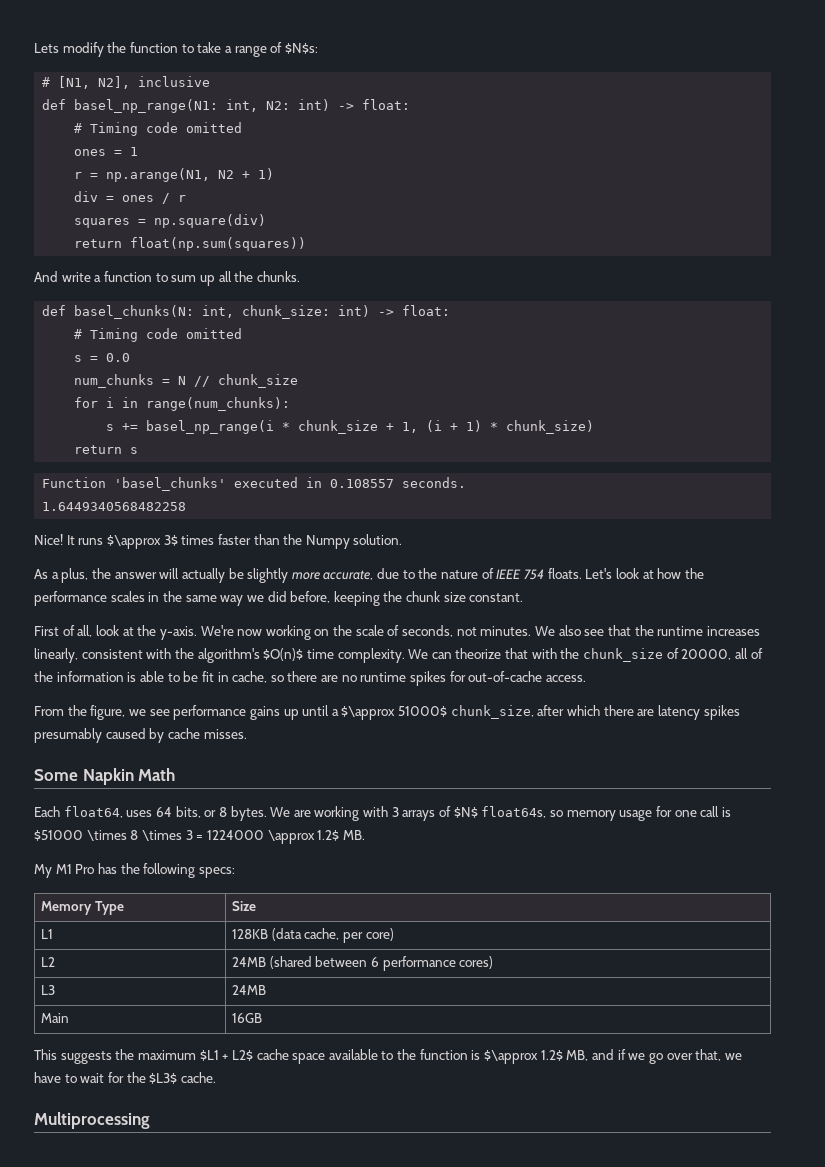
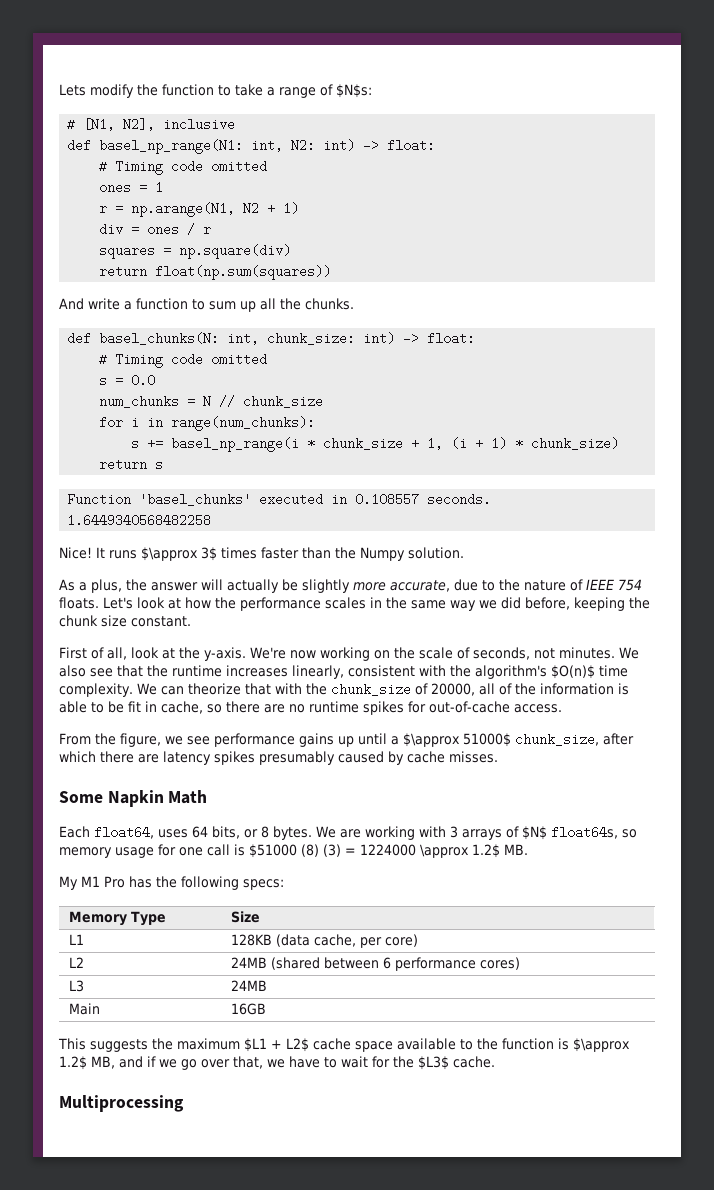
[86,830,193,841] \times 8 \times 3 -> [301,844,341,857] (8) (3)

